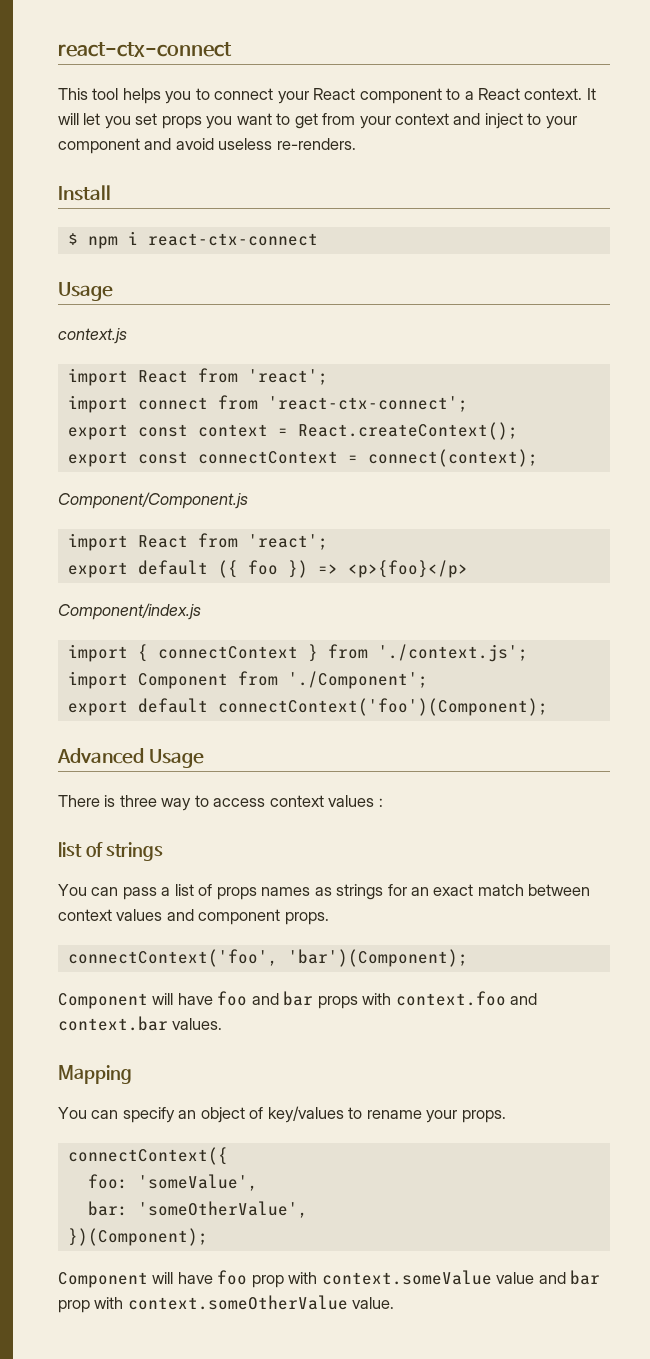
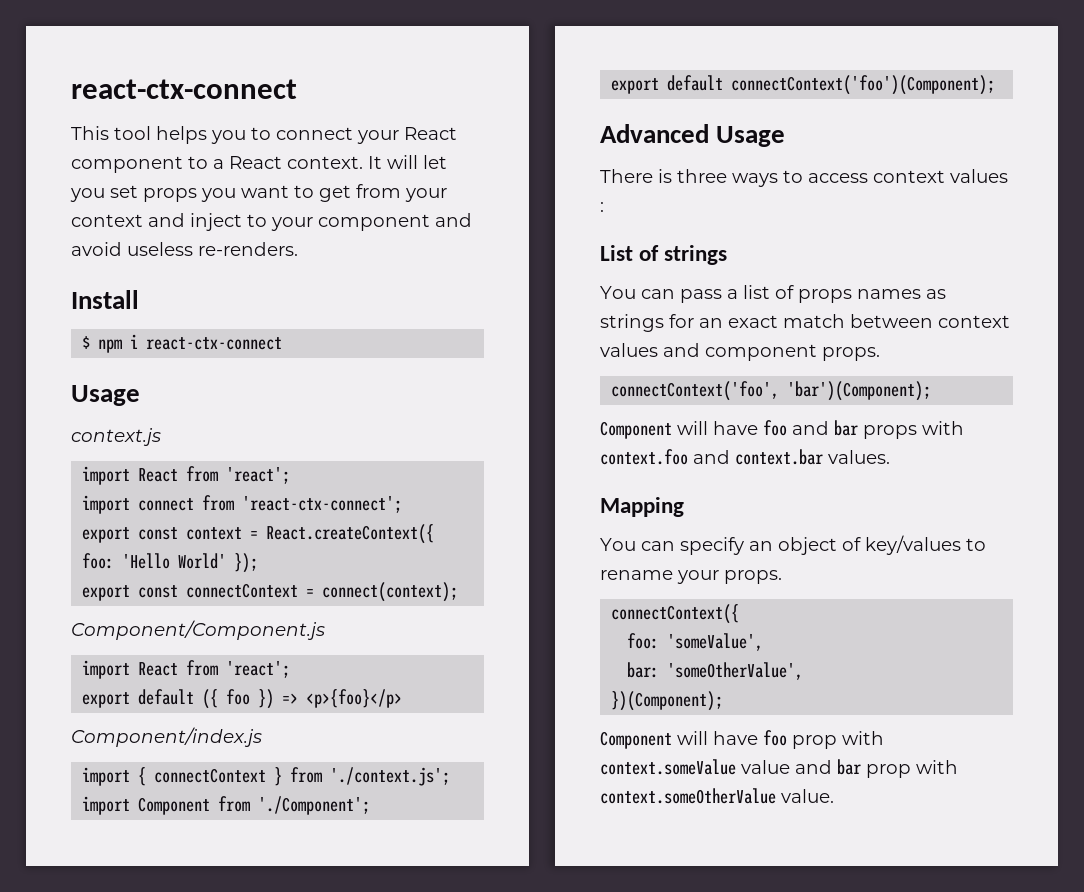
[297,422,518,440] React.createContext(); -> [266,524,435,544] [82,553,259,573] React.createContext({ foo: 'Hello World' });
[161,798,192,811] way -> [732,173,778,187] ways
[58,842,82,857] list -> [600,245,633,261] List

